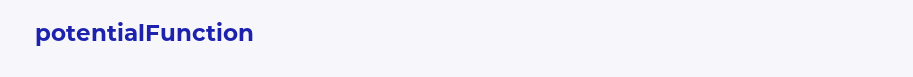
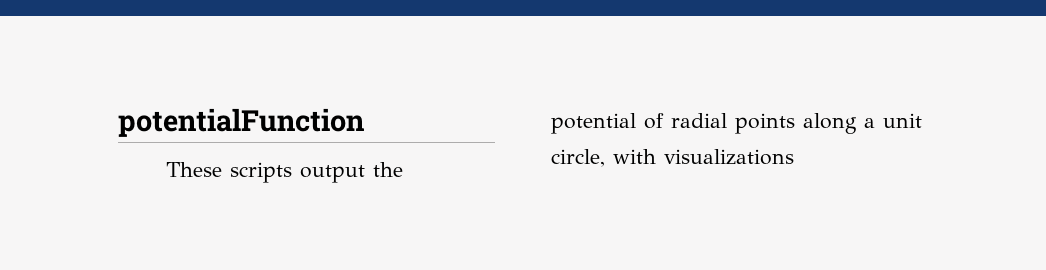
(254, 34) none -> [166,162,404,183] [551,113,922,134] [551,149,794,167] // These scripts output the potential of radial points along a unit circle, with visualizations

